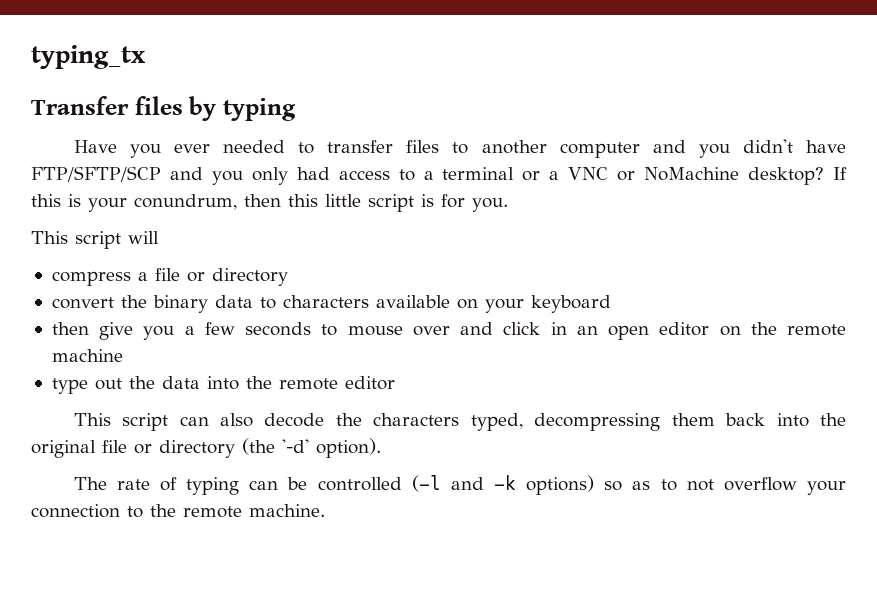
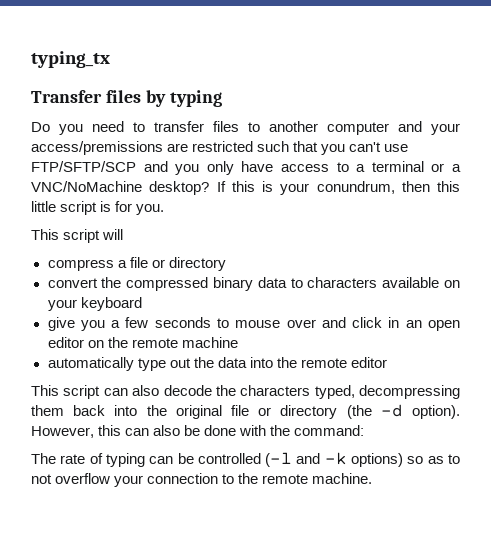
[73,140,285,158] Have you ever needed -> [31,121,124,135] Do you need
[698,139,846,158] you didn't have -> [431,123,460,135] [31,141,409,155] your access/premissions are restricted such that you can't use
[296,167,330,180] had -> [241,161,274,172] have
[568,167,740,181] VNC or NoMachine -> [31,181,142,192] VNC/NoMachine
(147, 301) none -> [126,277,209,291] compressed
[51,322,89,335] then -> (142, 304) none
(123, 355) none -> [47,357,134,371] automatically
[282,439,309,453] '-d' -> [380,404,403,417] -d
(381, 448) none -> [31,425,365,438] However, this can also be done with the command:

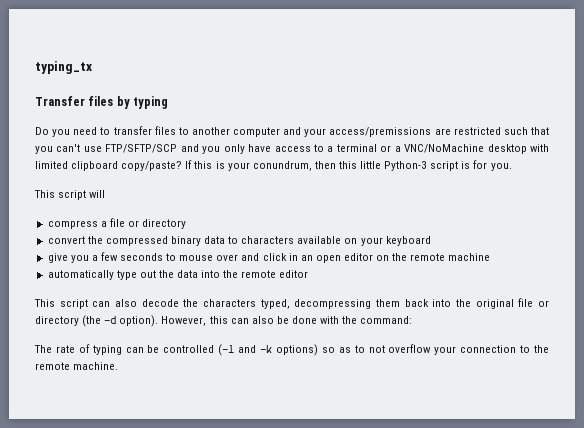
[149,181,210,195] desktop? -> [487,144,549,154] [35,161,183,171] desktop with limited clipboard copy/paste?
(56, 206) none -> [384,161,428,171] Python-3

